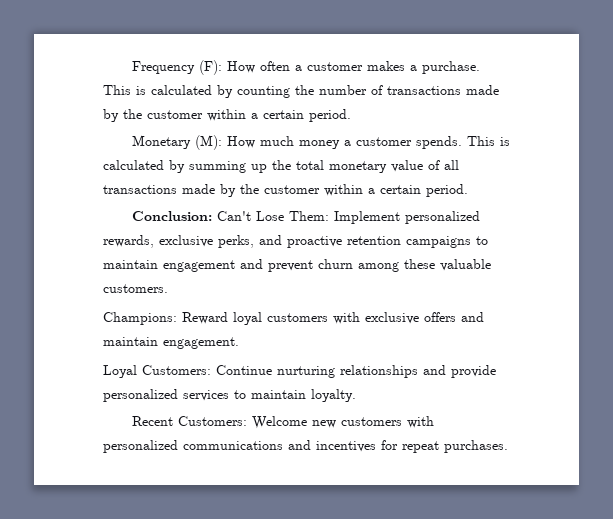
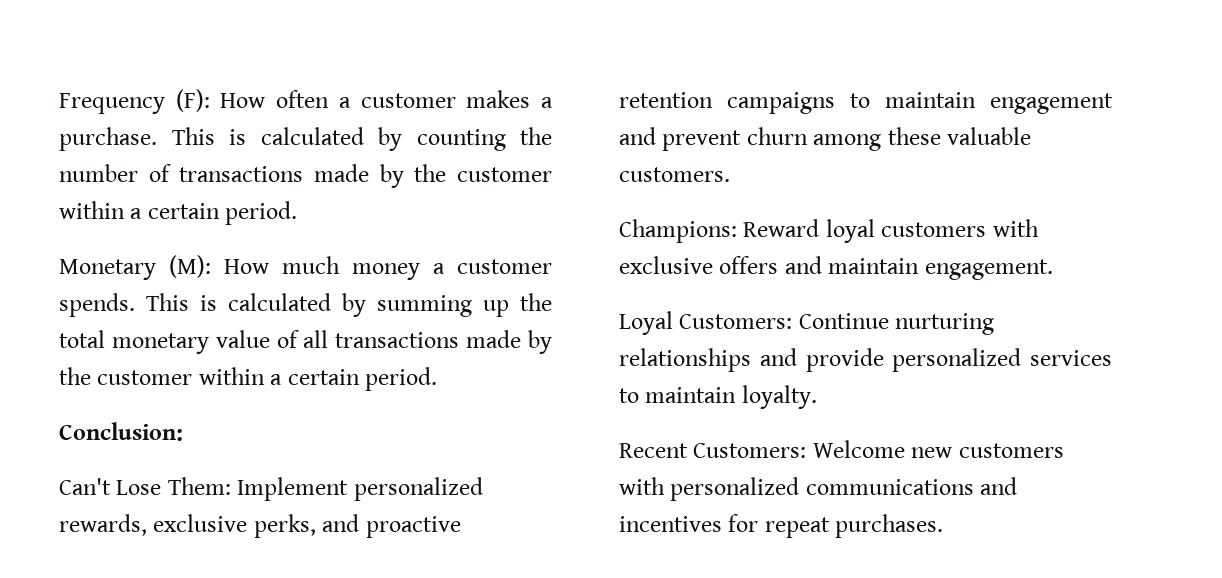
(212, 216) none -> (183, 431) //

